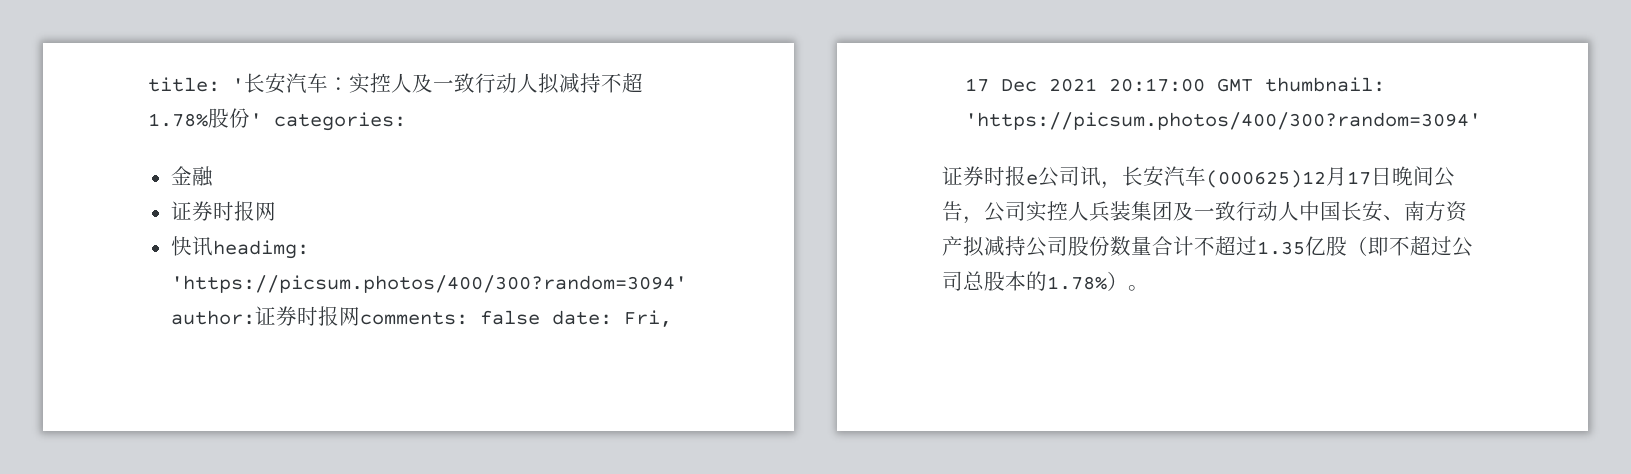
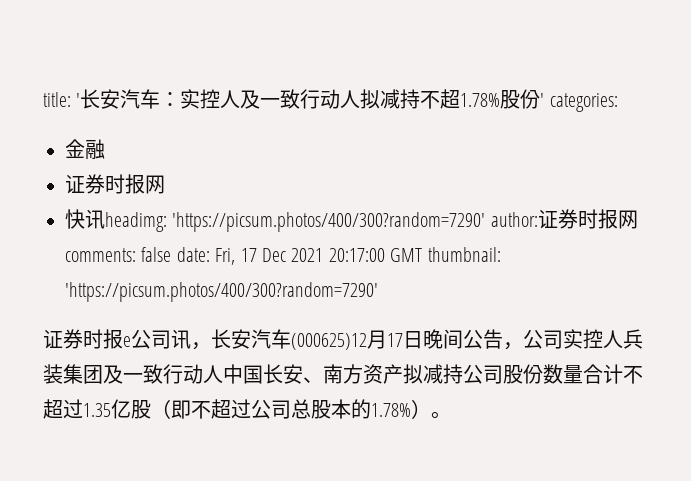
[170,275,687,293] 'https://picsum.photos/400/300?random=3094' -> [172,212,486,232] 'https://picsum.photos/400/300?random=7290'
[964,112,1481,130] 'https://picsum.photos/400/300?random=3094' -> [65,282,378,302] 'https://picsum.photos/400/300?random=7290'

